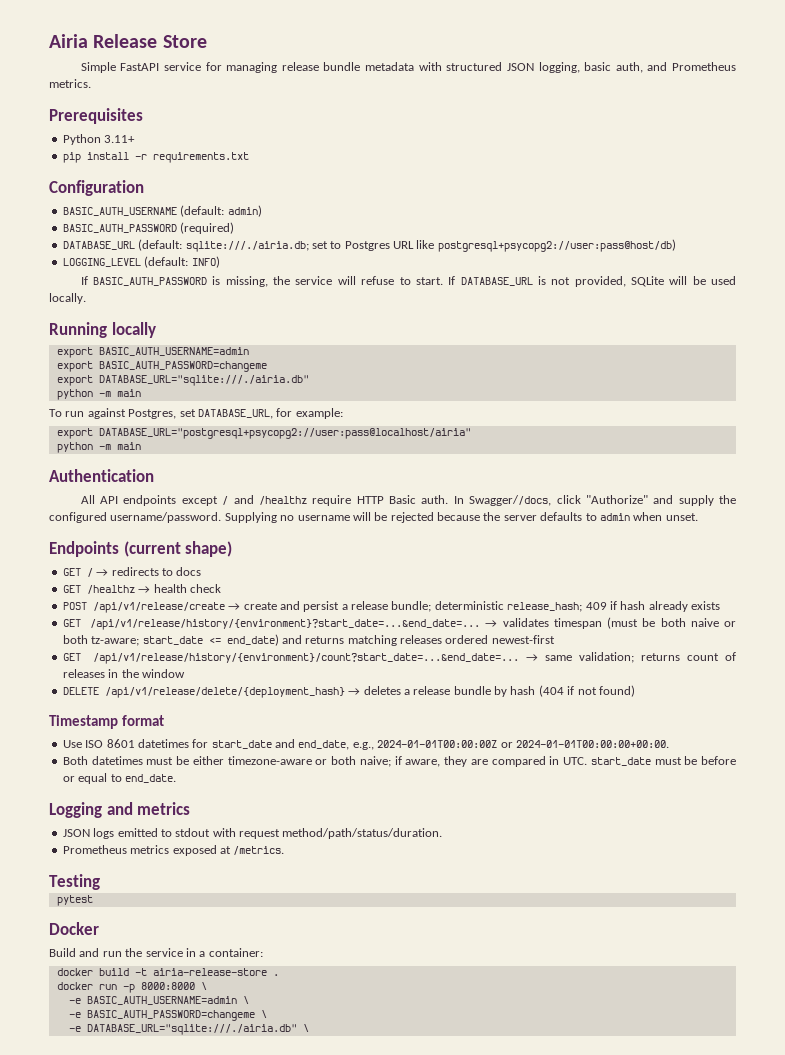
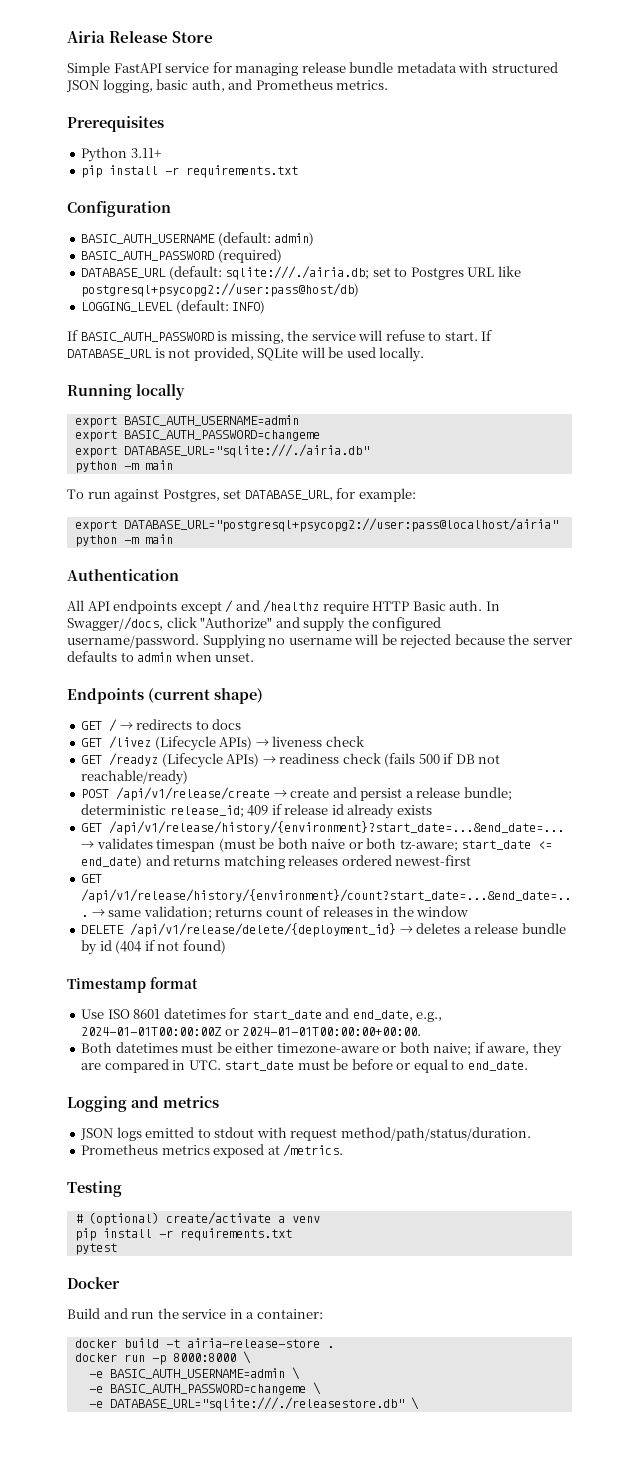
[86,584,221,594] /healthz → health check -> [109,736,364,751] [81,753,501,768] [81,770,189,785] /livez (Lifecycle APIs) → liveness check // GET /readyz (Lifecycle APIs) → readiness check (fails 500 if DB not reachable/ready)
[507,602,583,612] release_hash; -> [169,805,244,818] release_id;
[620,601,646,610] hash -> [284,804,344,815] release id
[104,687,345,698] /api/v1/release/delete/{deployment_hash} -> [130,923,397,937] /api/v1/release/delete/{deployment_id}
[510,686,536,695] hash -> [99,940,112,951] id
(100, 882) none -> [74,1212,320,1226] [74,1228,292,1241] // # (optional) create/activate a venv // pip install -r requirements.txt
[86,1024,297,1035] DATABASE_URL="sqlite:///./airia.db" -> [109,1397,404,1411] DATABASE_URL="sqlite:///./releasestore.db"

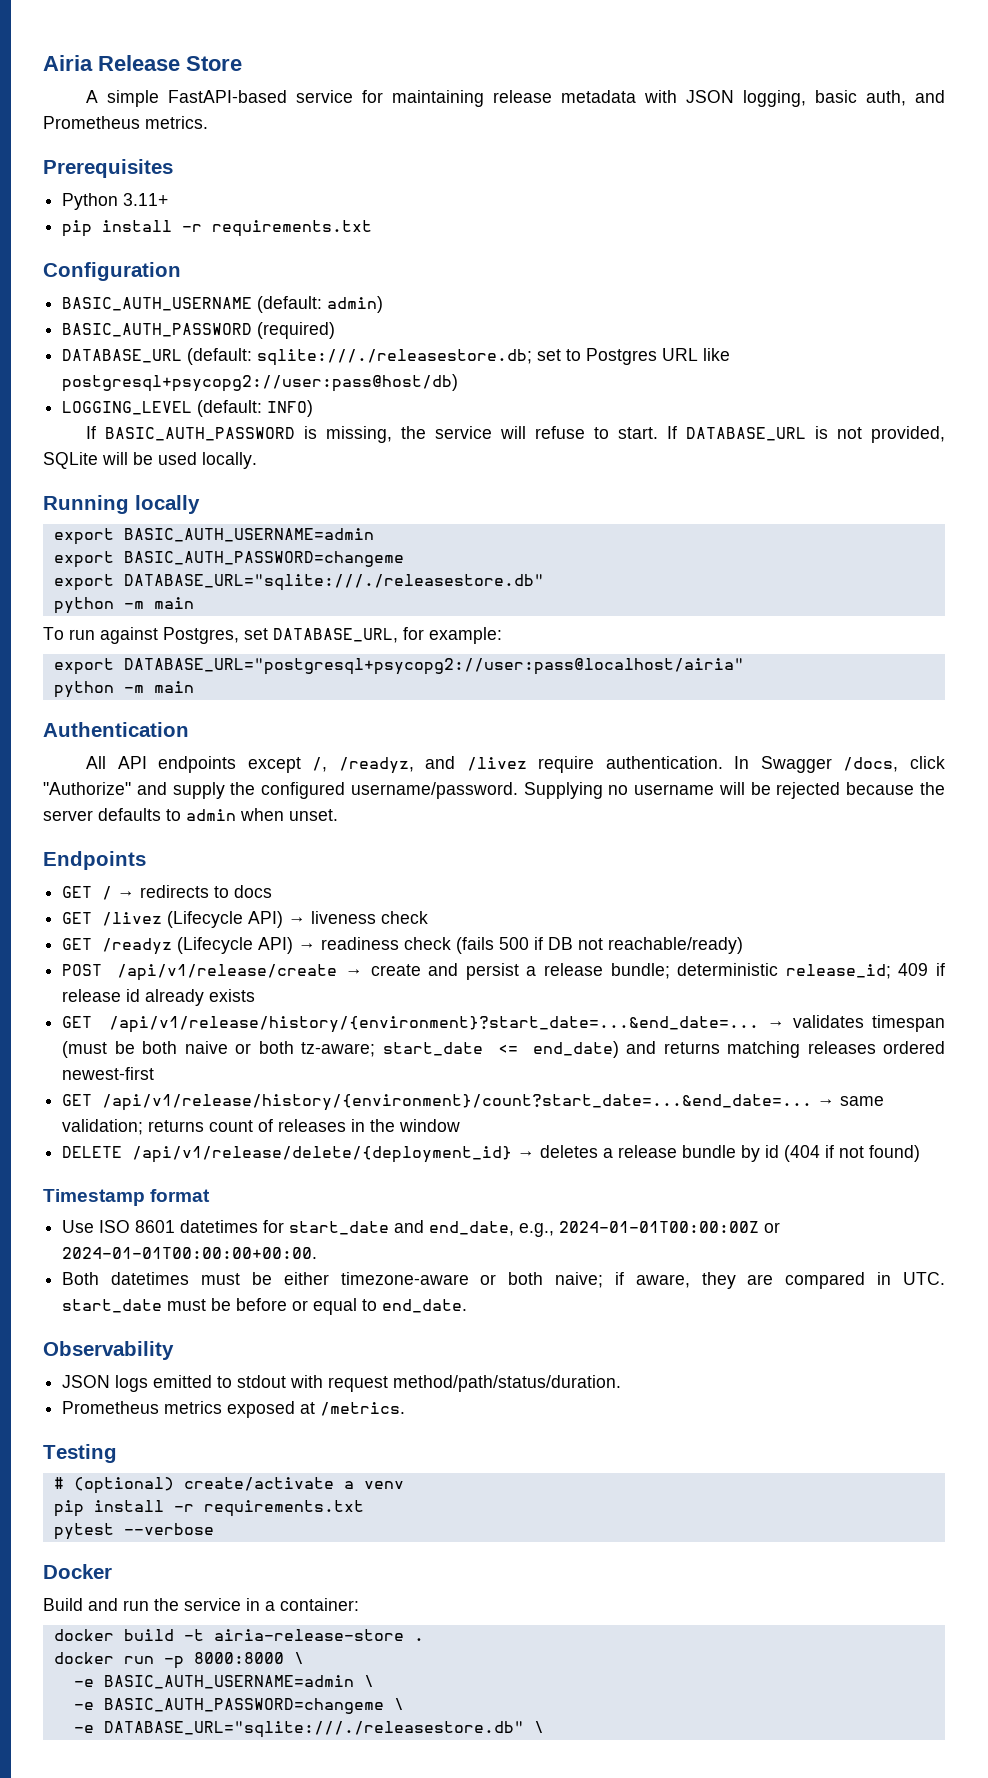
[67,62,394,76] Simple FastAPI service for managing release bundle -> [86,90,553,107] A simple FastAPI-based service for maintaining release
[491,62,558,73] structured -> (678, 96) none
[225,266,370,280] sqlite:///./airia.db; -> [257,349,533,366] sqlite:///./releasestore.db;
[123,444,369,458] DATABASE_URL="sqlite:///./airia.db" -> [123,574,544,591] DATABASE_URL="sqlite:///./releasestore.db"
[225,600,500,614] [67,617,163,631] / and /healthz require HTTP Basic auth. In Swagger//docs, -> [312,756,899,774] /, /readyz, and /livez require authentication. In Swagger /docs,
[148,688,263,704] (current shape) -> (146, 860) none
[219,736,253,750] APIs) -> [248,911,284,928] API)
[226,753,260,767] APIs) -> [258,937,294,954] API)
[67,1096,219,1112] Logging and metrics -> [43,1341,174,1360] Observability
(117, 1249) none -> [123,1523,214,1535] --verbose

